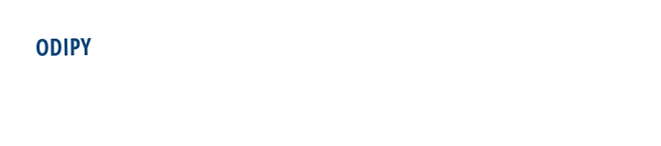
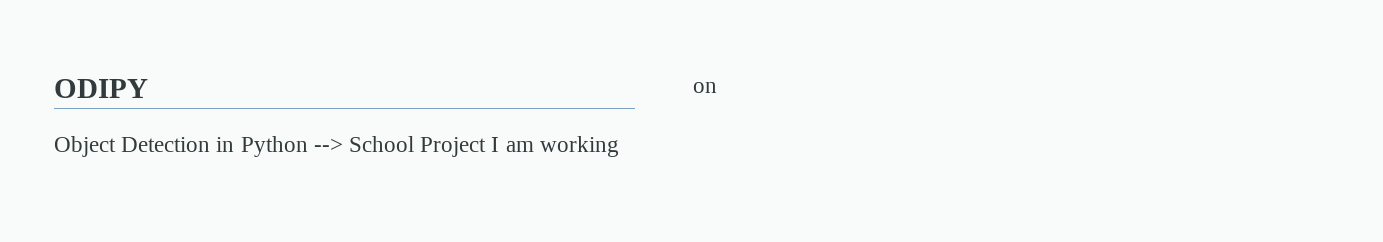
(92, 47) none -> [54,136,619,157] [693,82,717,93] // Object Detection in Python --> School Project I am working on

